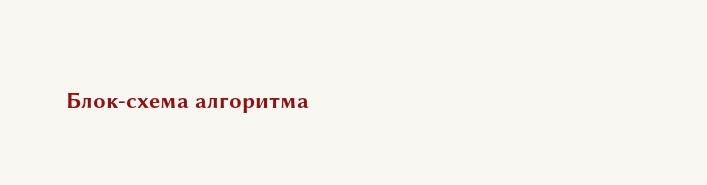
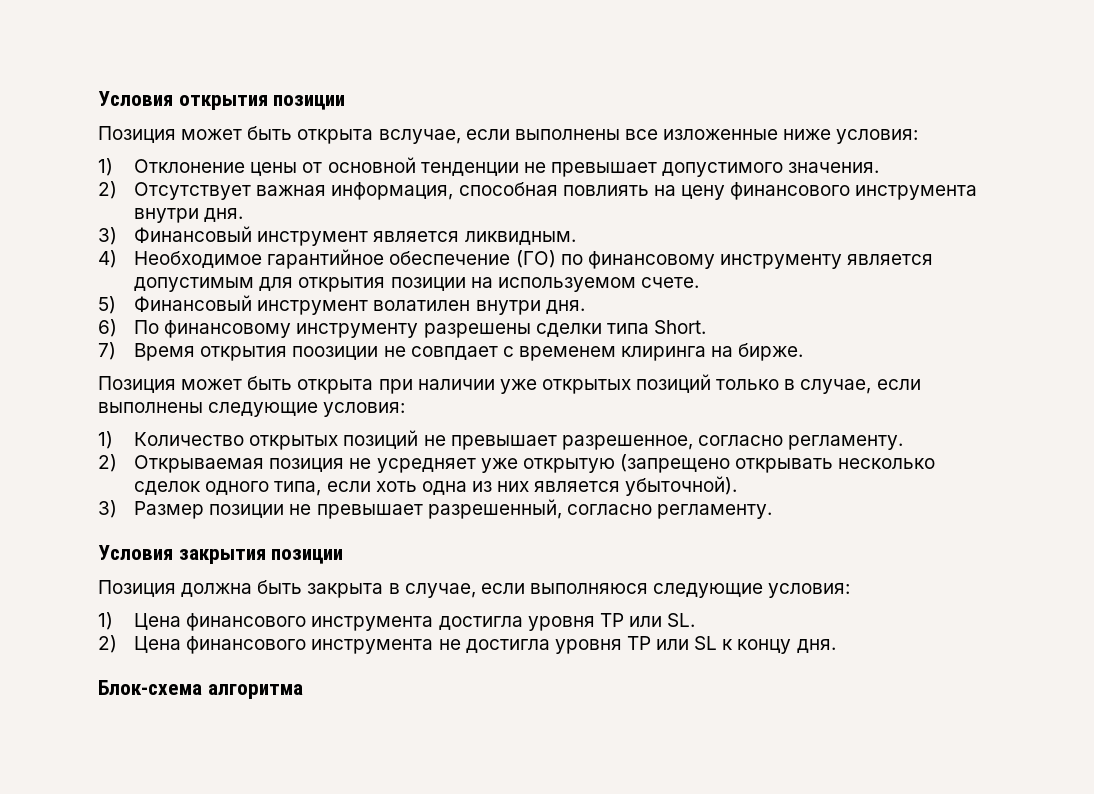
(66, 100) none -> [98,91,346,110] [98,126,919,144] [98,157,880,177] [98,181,978,200] [134,208,244,223] [98,226,576,246] [98,249,934,269] [134,277,699,292] [98,295,585,315] [98,319,706,338] [98,342,804,361] [98,374,921,394] [98,402,406,417] [98,430,904,450] [98,454,936,473] [134,476,738,496] [98,499,772,519] [98,545,344,564] [98,580,851,598] [98,612,696,631] [98,635,836,654] Условия открытия позиции // Позиция может быть открыта вслучае, если выполнены все изложенные ниже условия: // 1) Отклонение цены от основной тенденции не превышает допустимого значения. // 2) Отсутствует важная информация, способная повлиять на цену финансового инструмента внутри дня. // 3) Финансовый инструмент является ликвидным. // 4) Необходимое гарантийное обеспечение (ГО) по финансовому инструменту является допустимым для открытия позиции на используемом счете. // 5) Финансовый инструмент волатилен внутри дня. // 6) По финансовому инструменту разрешены сделки типа Short. // 7) Время открытия поозиции не совпдает с временем клиринга на бирже. // Позиция может быть открыта при наличии уже открытых позиций только в случае, если выполнены следующие условия: // 1) Количество открытых позиций не превышает разрешенное, согласно регламенту. // 2) Открываемая позиция не усредняет уже открытую (запрещено открывать несколько сделок одного типа, если хоть одна из них является убыточной). // 3) Размер позиции не превышает разрешенный, согласно регламенту. // Условия закрытия позиции // Позиция должна быть закрыта в случае, если выполняюся следующие условия: // 1) Цена финансового инструмента достигла уровня TP или SL. // 2) Цена финансового инструмента не достигла уровня TP или SL к концу дня. //

